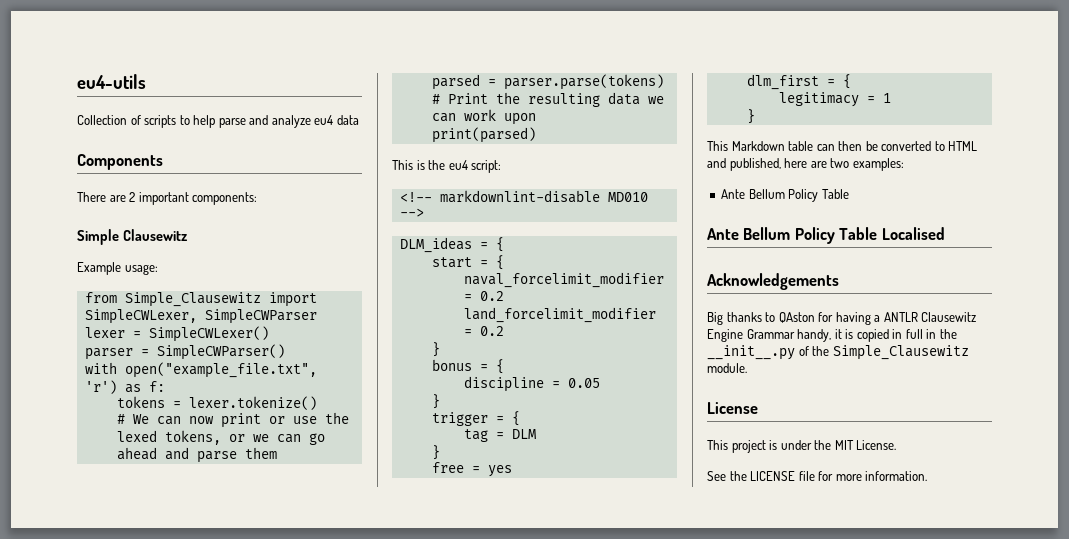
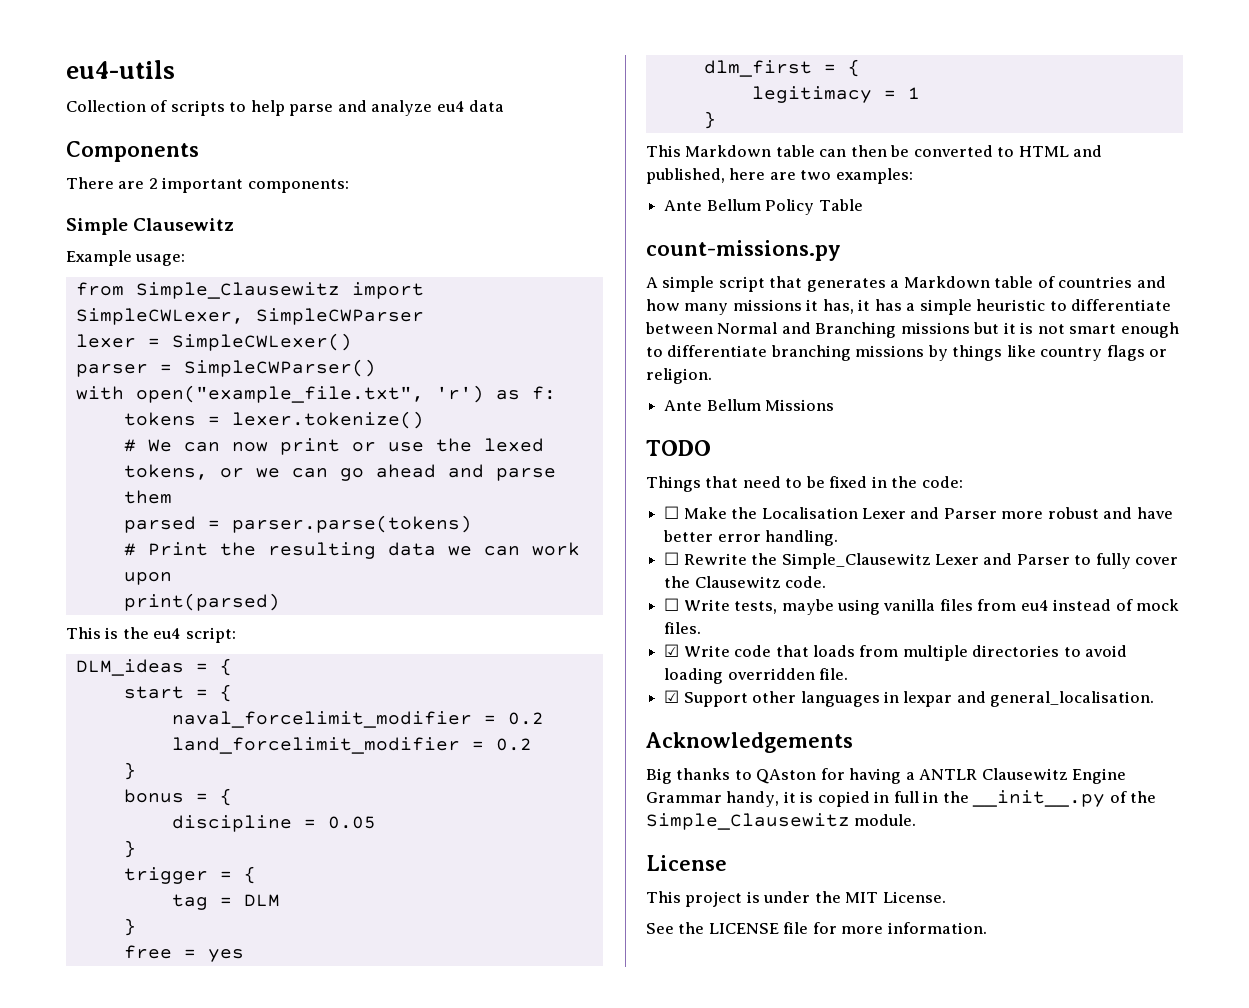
[399,190,648,203] [399,208,424,217] // <!-- markdownlint-disable MD010 --> -> (236, 635) none
[707,227,945,244] Ante Bellum Policy Table Localised -> [646,240,841,261] [646,276,1166,292] [646,299,1172,315] [645,322,1179,338] [646,345,1168,361] [646,368,712,384] [664,399,835,411] [646,440,711,456] [646,476,963,492] [664,506,1173,519] [663,530,839,546] [664,552,1179,569] [664,576,827,588] [664,598,1180,615] [664,622,702,634] [664,644,1128,661] [664,668,849,684] [664,690,1155,707] count-missions.py // A simple script that generates a Markdown table of countries and how many missions it has, it has a simple heuristic to differentiate between Normal and Branching missions but it is not smart enough to differentiate branching missions by things like country flags or religion. // Ante Bellum Missions // TODO // Things that need to be fixed in the code: // ☐ Make the Localisation Lexer and Parser more robust and have better error handling. // ☐ Rewrite the Simple_Clausewitz Lexer and Parser to fully cover the Clausewitz code. // ☐ Write tests, maybe using vanilla files from eu4 instead of mock files. // ☑ Write code that loads from multiple directories to avoid loading overridden file. // ☑ Support other languages in lexpar and general_localisation.

